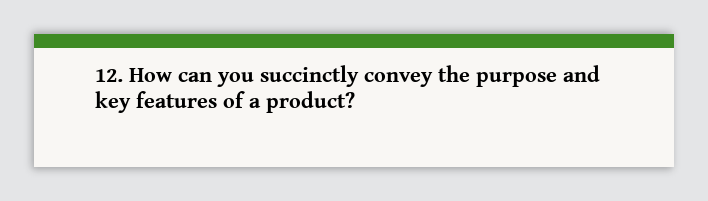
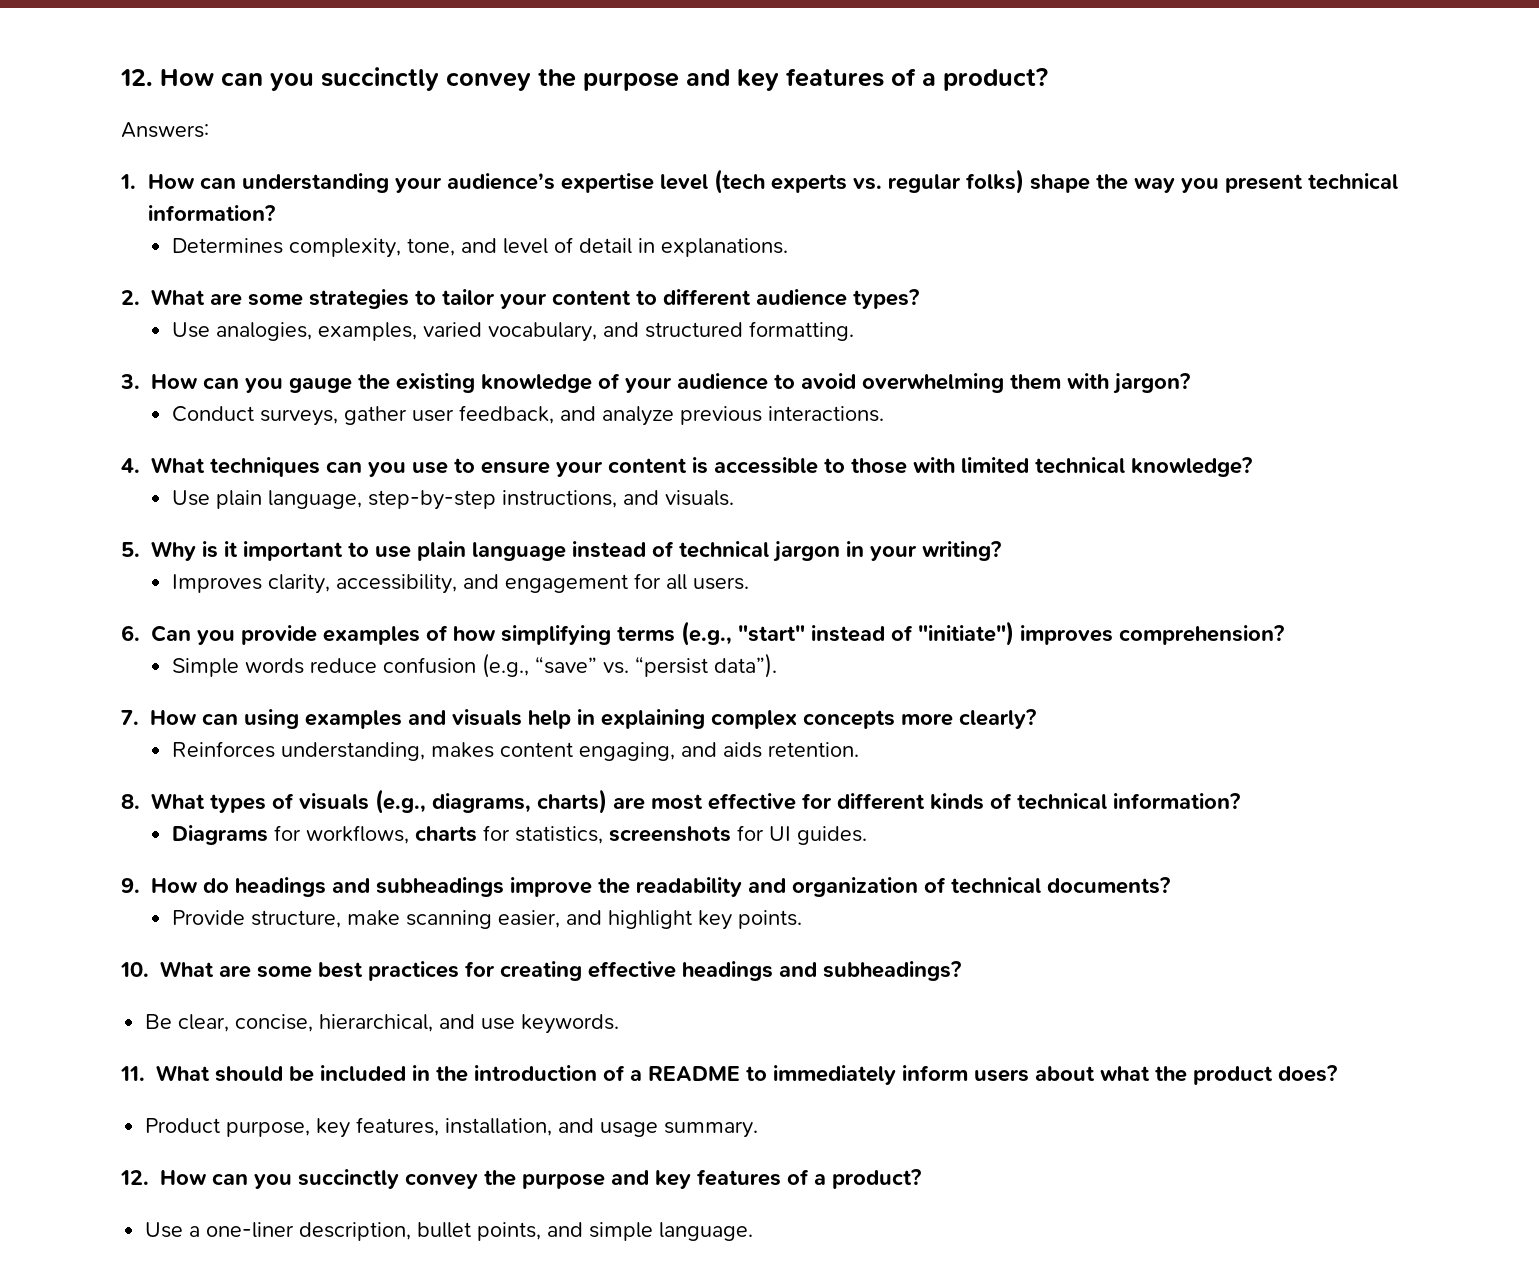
(355, 102) none -> [121,122,209,138] [120,169,1398,194] [147,205,275,221] [172,237,789,258] [121,289,919,309] [172,321,855,342] [120,373,1190,394] [172,405,885,426] [121,457,1252,477] [172,490,735,510] [121,541,1001,562] [172,573,750,594] [121,621,1284,646] [172,653,778,678] [121,709,1036,729] [172,741,860,761] [121,789,1240,814] [172,825,868,845] [121,877,1170,897] [172,910,803,930] [120,961,961,981] [145,1014,620,1034] [120,1065,1337,1085] [145,1117,759,1138] [120,1169,921,1189] [145,1222,754,1241] // Answers: // 1. How can understanding your audience’s expertise level (tech experts vs. regular folks) shape the way you present technical information? // Determines complexity, tone, and level of detail in explanations. // 2. What are some strategies to tailor your content to different audience types? // Use analogies, examples, varied vocabulary, and structured formatting. // 3. How can you gauge the existing knowledge of your audience to avoid overwhelming them with jargon? // Conduct surveys, gather user feedback, and analyze previous interactions. // 4. What techniques can you use to ensure your content is accessible to those with limited technical knowledge? // Use plain language, step-by-step instructions, and visuals. // 5. Why is it important to use plain language instead of technical jargon in your writing? // Improves clarity, accessibility, and engagement for all users. // 6. Can you provide examples of how simplifying terms (e.g., "start" instead of "initiate") improves comprehension? // Simple words reduce confusion (e.g., “save” vs. “persist data”). // 7. How can using examples and visuals help in explaining complex concepts more clearly? // Reinforces understanding, makes content engaging, and aids retention. // 8. What types of visuals (e.g., diagrams, charts) are most effective for different kinds of technical information? // Diagrams for workflows, charts for statistics, screenshots for UI guides. // 9. How do headings and subheadings improve the readability and organization of technical documents? // Provide structure, make scanning easier, and highlight key points. // 10. What are some best practices for creating effective headings and subheadings? // Be clear, concise, hierarchical, and use keywords. // 11. What should be included in the introduction of a README to immediately inform users about what the product does? // Product purpose, key features, installation, and usage summary. // 12. How can you succinctly convey the purpose and key features of a product? // Use a one-liner description, bullet points, and simple language.

